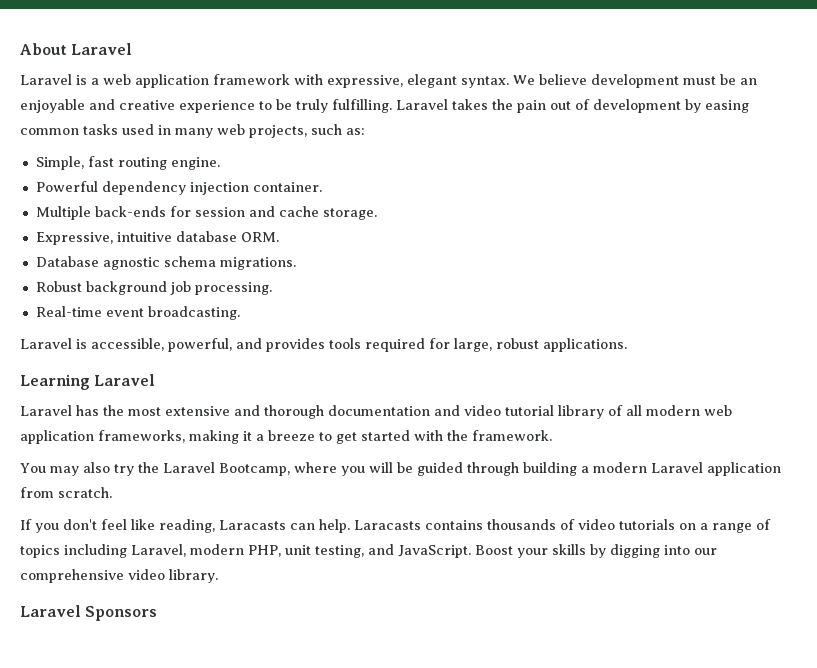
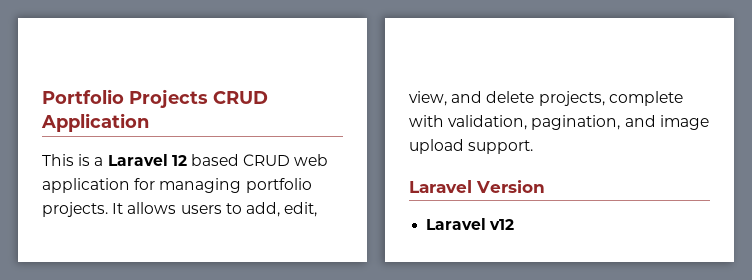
[20,43,133,55] [20,74,757,88] [20,99,749,113] [20,124,365,138] [35,156,220,170] [35,181,322,195] [35,206,377,220] [35,231,279,245] [35,256,296,270] [35,281,272,295] [35,306,240,320] [20,338,627,352] [20,374,156,390] [20,405,732,419] [20,430,552,444] [20,462,781,476] [20,487,112,498] [20,519,771,533] [20,544,717,558] [20,569,218,583] [20,605,158,621] About Laravel // Laravel is a web application framework with expressive, elegant syntax. We believe development must be an enjoyable and creative experience to be truly fulfilling. Laravel takes the pain out of development by easing common tasks used in many web projects, such as: // Simple, fast routing engine. // Powerful dependency injection container. // Multiple back-ends for session and cache storage. // Expressive, intuitive database ORM. // Database agnostic schema migrations. // Robust background job processing. // Real-time event broadcasting. // Laravel is accessible, powerful, and provides tools required for large, robust applications. // Learning Laravel // Laravel has the most extensive and thorough documentation and video tutorial library of all modern web application frameworks, making it a breeze to get started with the framework. // You may also try the Laravel Bootcamp, where you will be guided through building a modern Laravel application from scratch. // If you don't feel like reading, Laracasts can help. Laracasts contains thousands of video tutorials on a range of topics including Laravel, modern PHP, unit testing, and JavaScript. Boost your skills by digging into our comprehensive video library. // Laravel Sponsors -> [42,89,268,108] [41,113,149,132] [42,154,329,166] [42,178,312,193] [42,202,318,217] [409,91,683,106] [409,115,709,130] [409,139,534,154] [409,180,545,193] [426,218,515,230] Portfolio Projects CRUD Application // This is a Laravel 12 based CRUD web application for managing portfolio projects. It allows users to add, edit, view, and delete projects, complete with validation, pagination, and image upload support. // Laravel Version // Laravel v12

